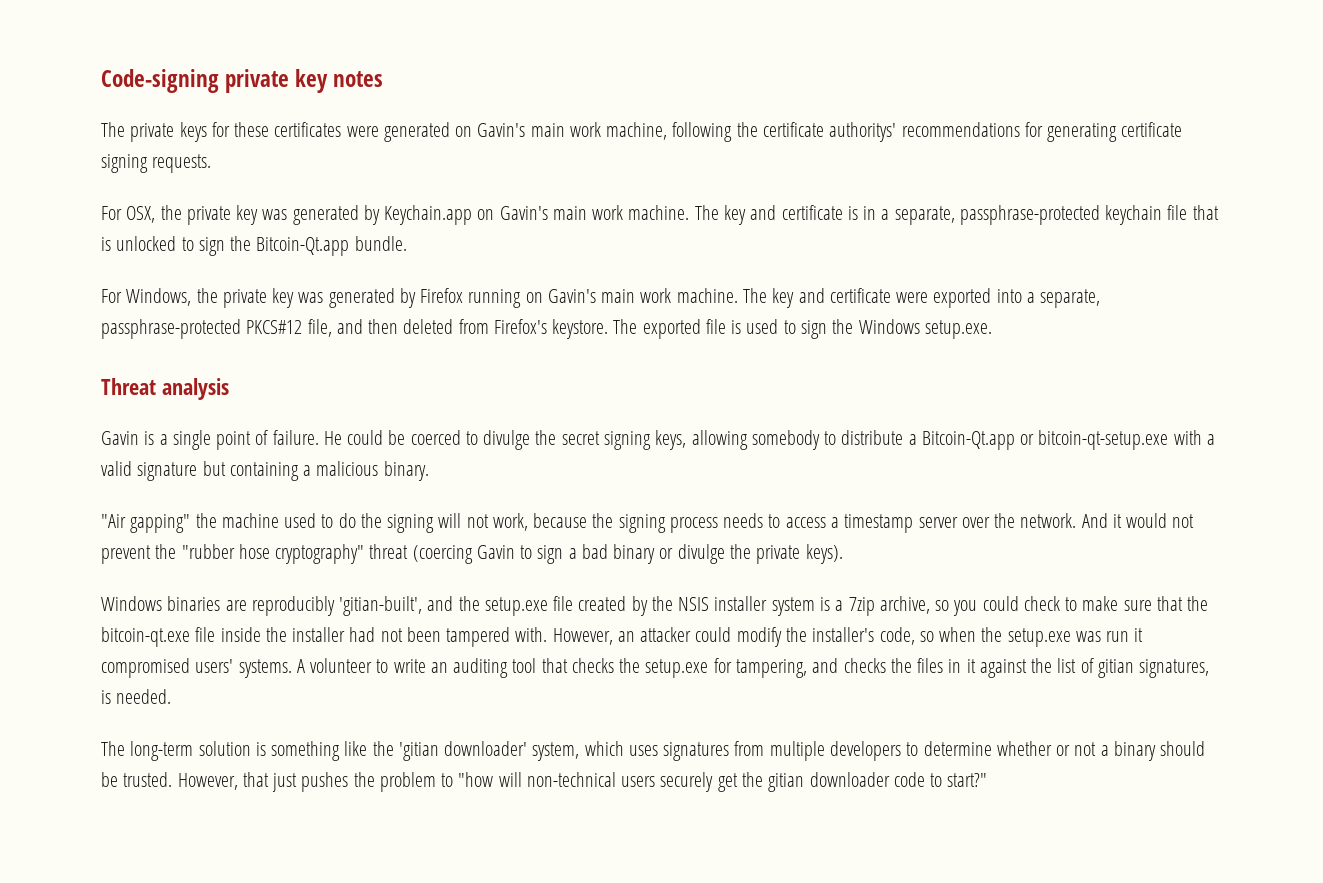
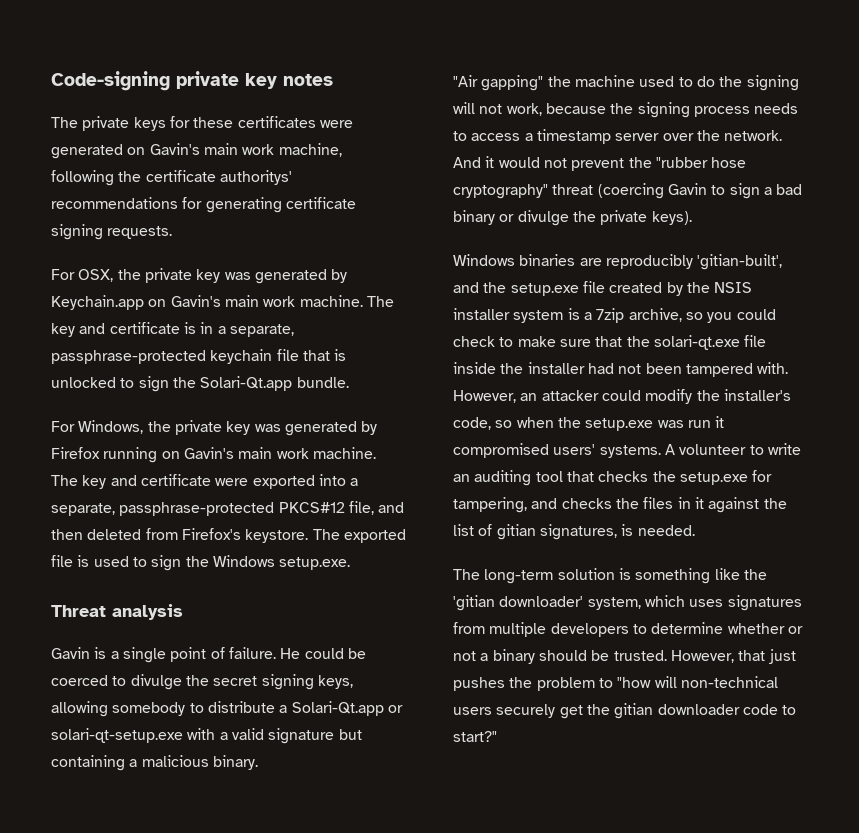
[256,237,350,256] Bitcoin-Qt.app -> [200,376,293,391] Solari-Qt.app
[921,430,1169,450] Bitcoin-Qt.app or bitcoin-qt-setup.exe -> [291,701,403,716] [51,728,183,743] Solari-Qt.app or solari-qt-setup.exe
[101,627,190,647] bitcoin-qt.exe -> [653,335,740,350] solari-qt.exe

